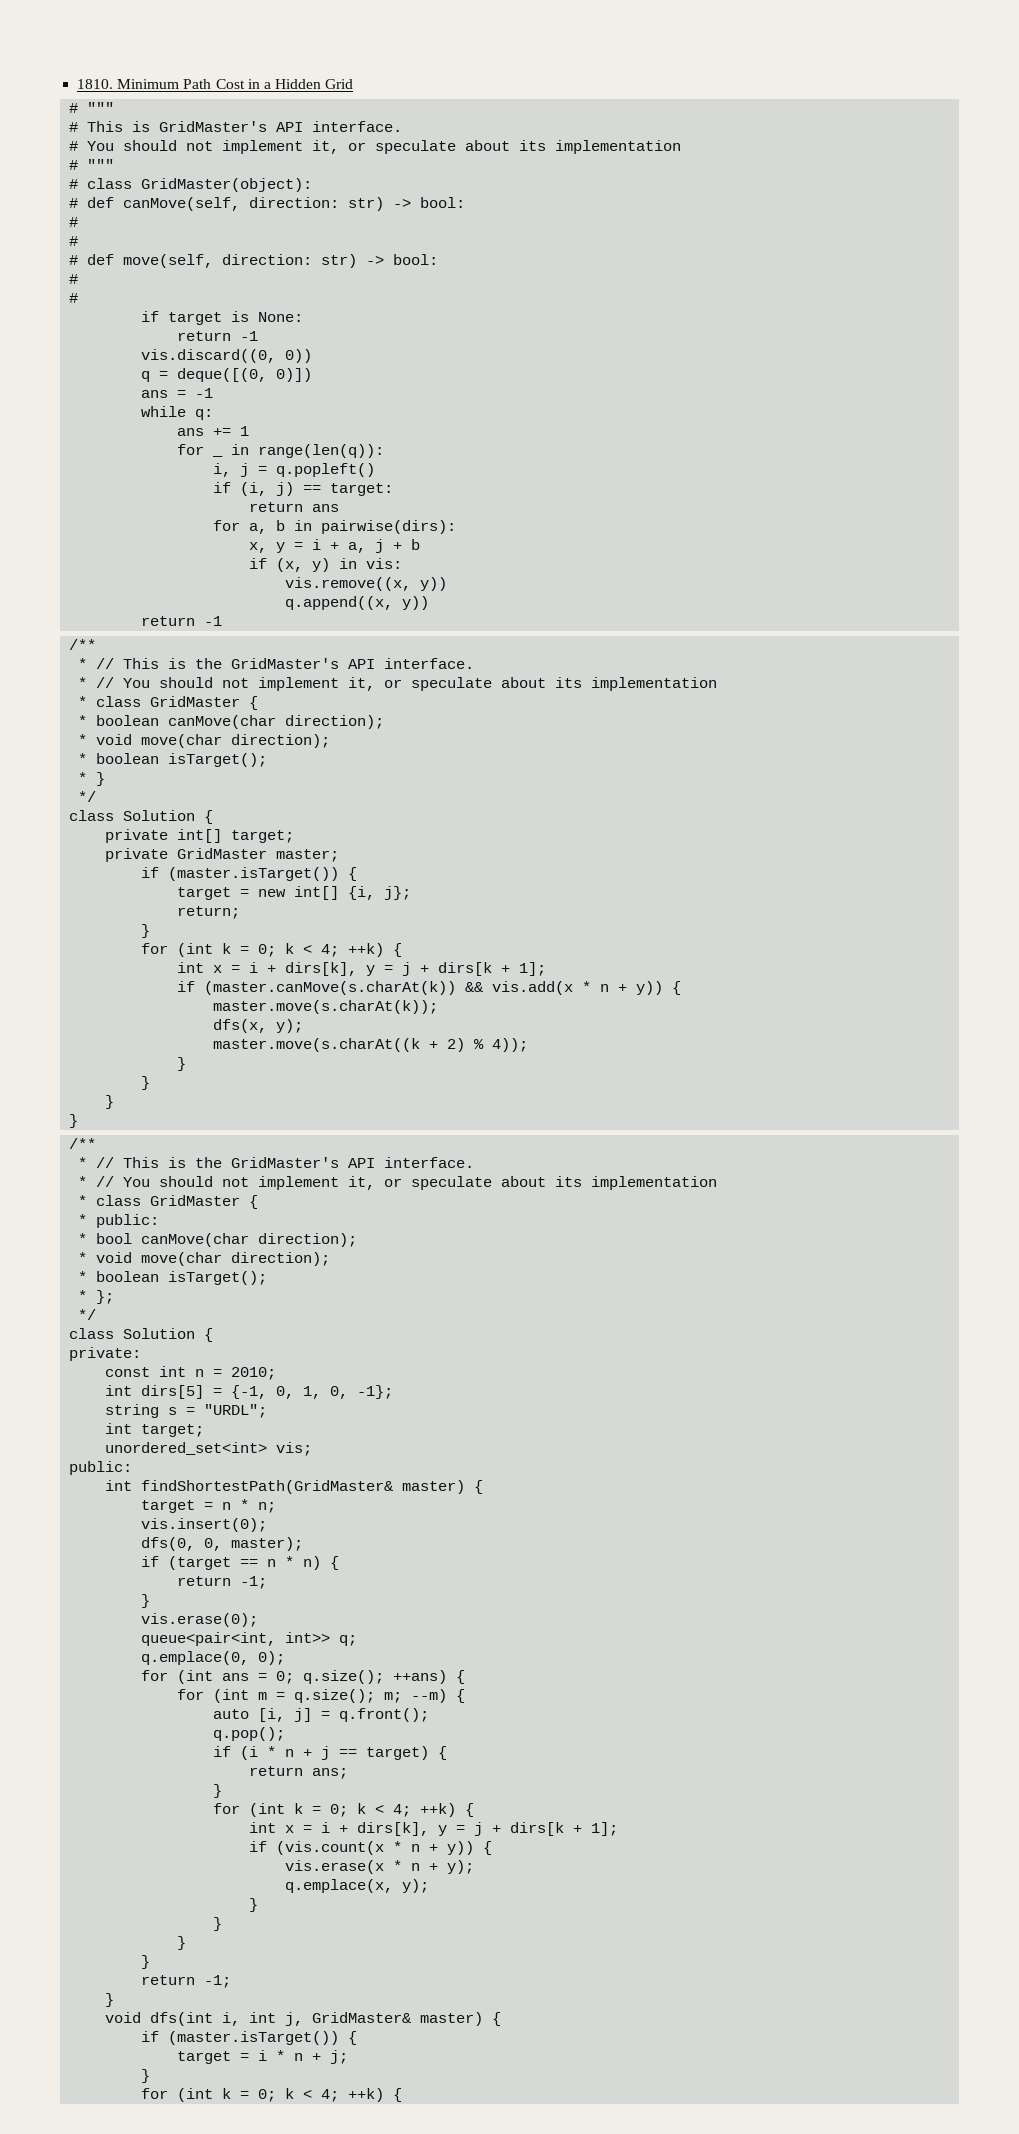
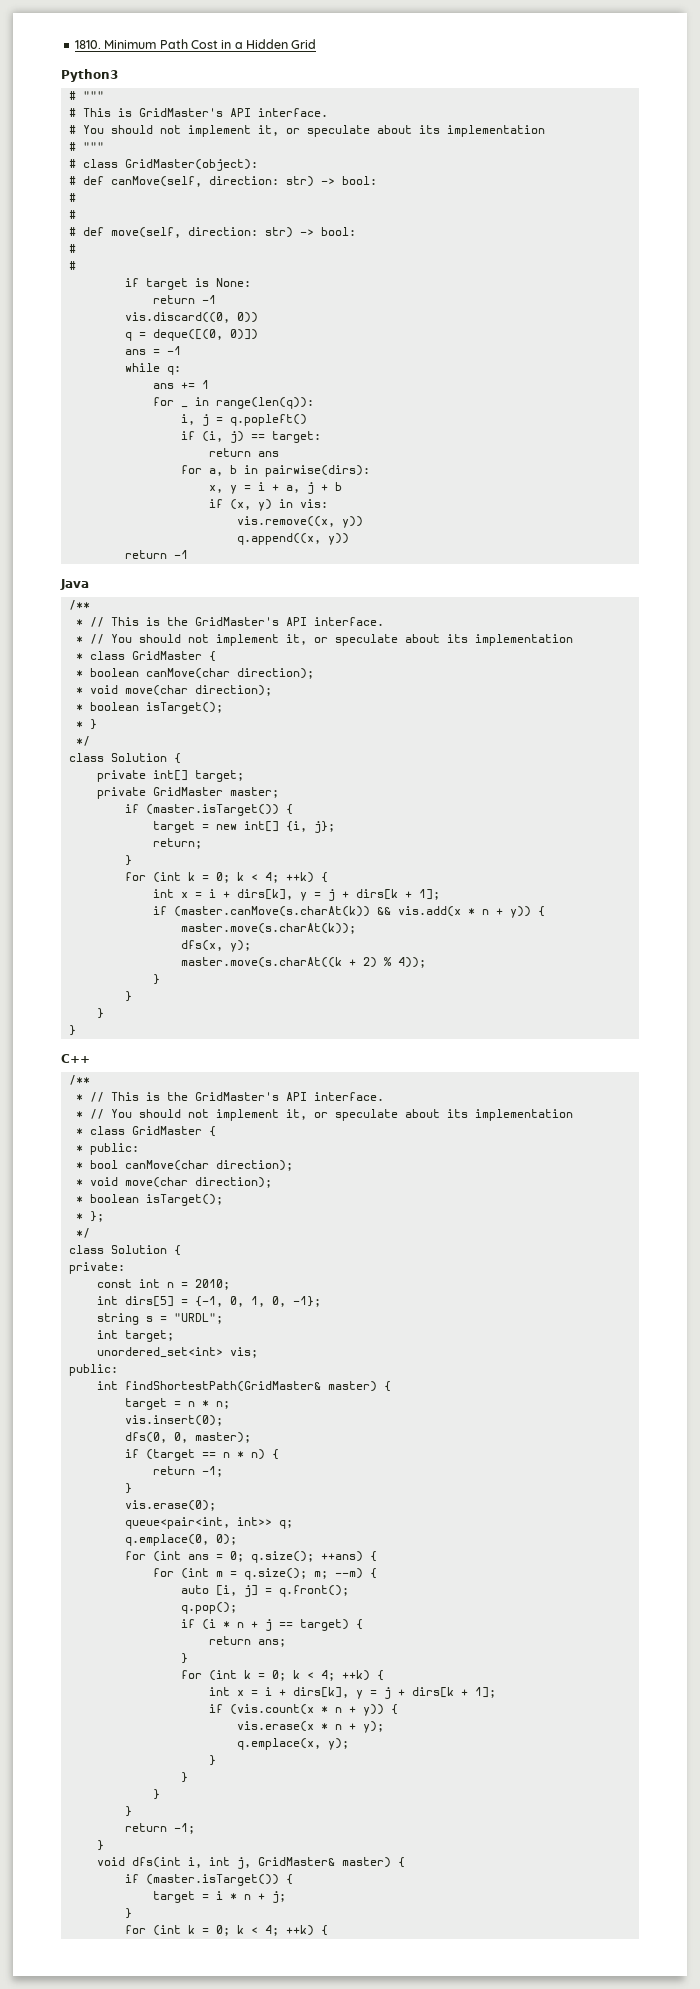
(354, 84) none -> [61,69,118,82] // Python3
(223, 621) none -> [60,579,89,590] // Java
(79, 1121) none -> [61,1054,90,1063] // C++

